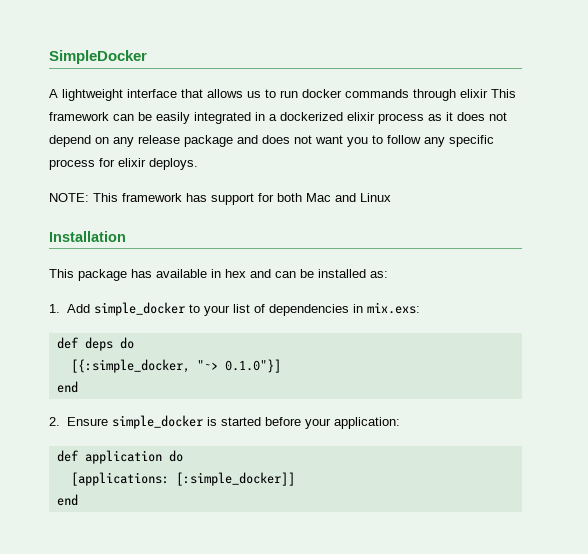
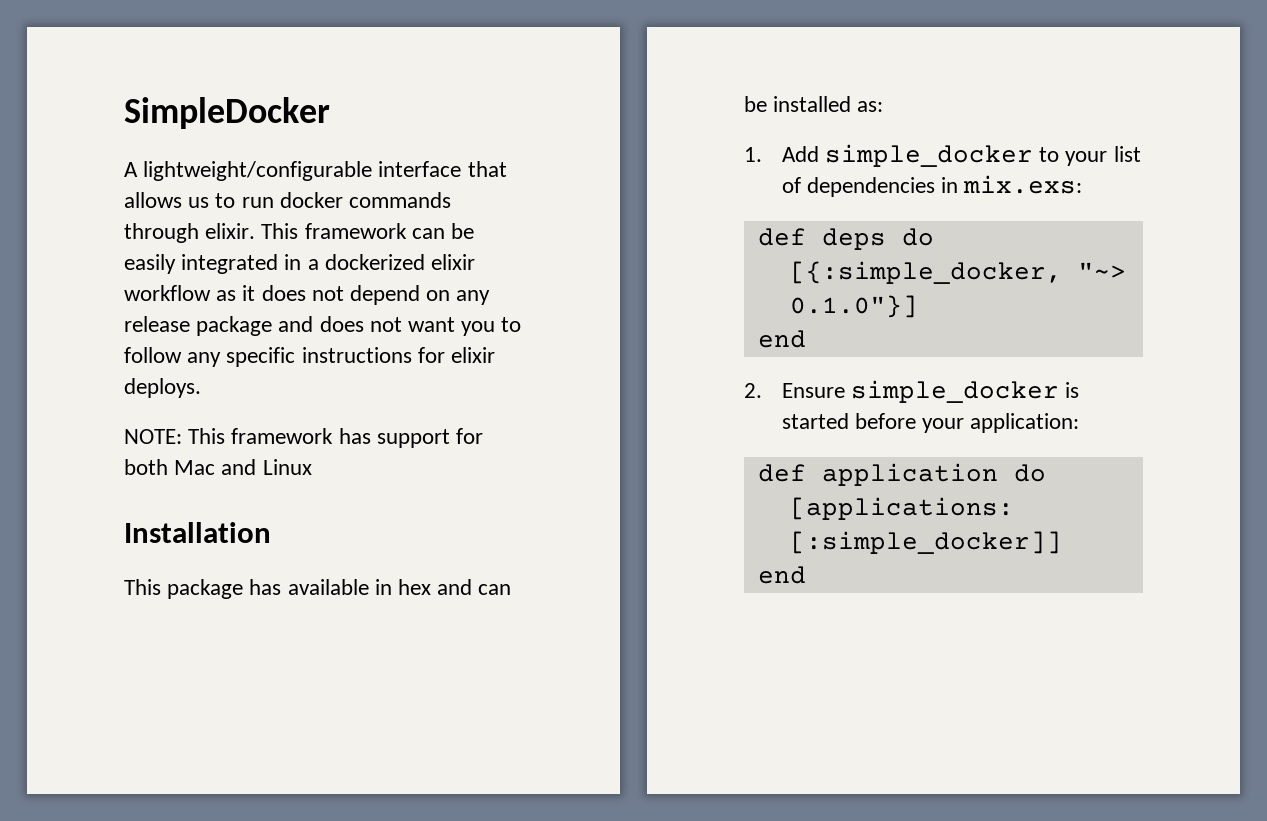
[62,89,123,101] lightweight -> [143,161,373,181] lightweight/configurable
[460,89,488,98] elixir -> [205,223,256,239] elixir.
[378,113,424,124] process -> [124,285,211,301] workflow
[49,159,95,170] process -> [301,347,412,363] instructions

